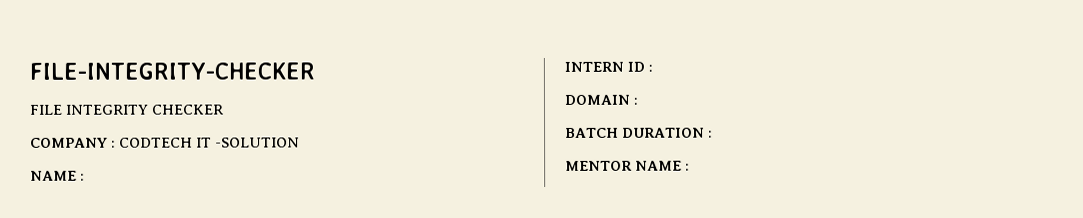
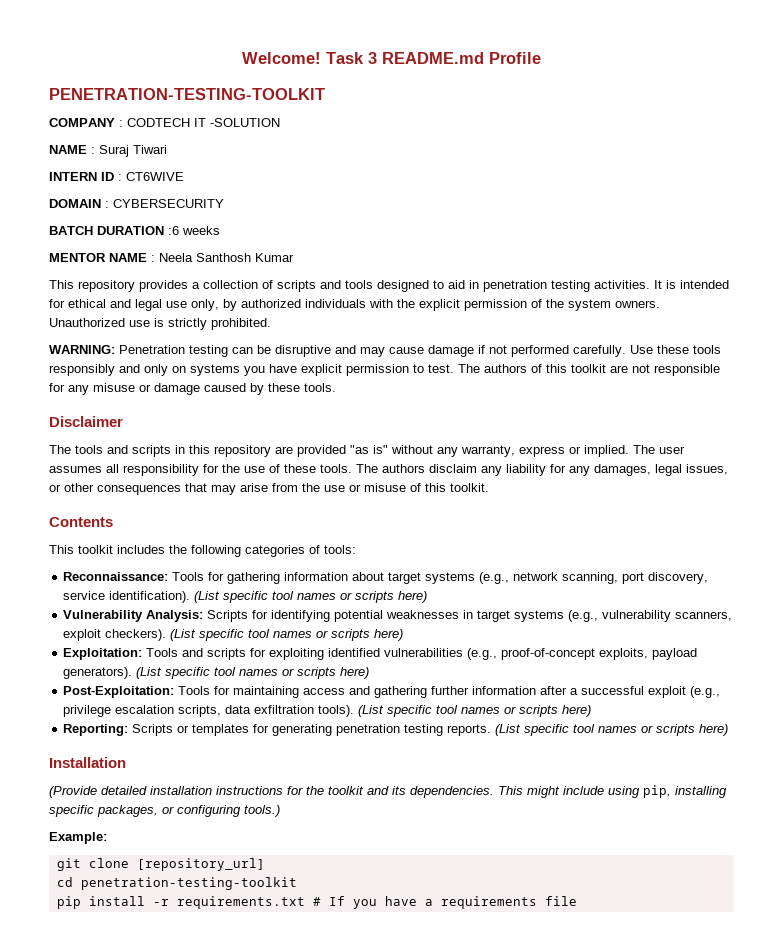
[29,62,315,80] [29,104,224,115] FILE-INTEGRITY-CHECKER // FILE INTEGRITY CHECKER -> [242,52,541,64] [49,88,325,100] Welcome! Task 3 README.md Profile // PENETRATION-TESTING-TOOLKIT
(85, 177) none -> [99,145,167,157] Suraj Tiwari
(653, 68) none -> [126,172,184,181] CT6WIVE
(638, 101) none -> [113,199,224,208] CYBERSECURITY
[708,130,713,138] : -> [168,226,220,235] :6 weeks
(690, 167) none -> [159,253,294,262] [49,280,729,292] [49,299,660,311] [49,318,271,330] [49,345,721,357] [49,364,720,376] [49,383,336,395] [49,416,123,427] [49,445,685,457] [49,464,728,476] [49,483,489,495] [49,517,113,527] [49,545,356,557] [63,572,709,584] [63,591,428,603] [63,610,733,622] [63,629,404,641] [63,648,698,660] [63,667,370,679] [63,686,721,698] [63,705,592,717] [63,724,729,736] [49,757,126,768] [49,785,727,798] [49,805,280,817] [49,832,107,844] [56,858,265,871] [56,877,297,890] [56,896,577,909] Neela Santhosh Kumar // This repository provides a collection of scripts and tools designed to aid in penetration testing activities. It is intended for ethical and legal use only, by authorized individuals with the explicit permission of the system owners. Unauthorized use is strictly prohibited. // WARNING: Penetration testing can be disruptive and may cause damage if not performed carefully. Use these tools responsibly and only on systems you have explicit permission to test. The authors of this toolkit are not responsible for any misuse or damage caused by these tools. // Disclaimer // The tools and scripts in this repository are provided "as is" without any warranty, express or implied. The user assumes all responsibility for the use of these tools. The authors disclaim any liability for any damages, legal issues, or other consequences that may arise from the use or misuse of this toolkit. // Contents // This toolkit includes the following categories of tools: // Reconnaissance: Tools for gathering information about target systems (e.g., network scanning, port discovery, service identification). (List specific tool names or scripts here) // Vulnerability Analysis: Scripts for identifying potential weaknesses in target systems (e.g., vulnerability scanners, exploit checkers). (List specific tool names or scripts here) // Exploitation: Tools and scripts for exploiting identified vulnerabilities (e.g., proof-of-concept exploits, payload generators). (List specific tool names or scripts here) // Post-Exploitation: Tools for maintaining access and gathering further information after a successful exploit (e.g., privilege escalation scripts, data exfiltration tools). (List specific tool names or scripts here) // Reporting: Scripts or templates for generating penetration testing reports. (List specific tool names or scripts here) // Installation // (Provide detailed installation instructions for the toolkit and its dependencies. This might include using pip, installing specific packages, or configuring tools.) // Example: // git clone [repository_url] // cd penetration-testing-toolkit // pip install -r requirements.txt # If you have a requirements file

